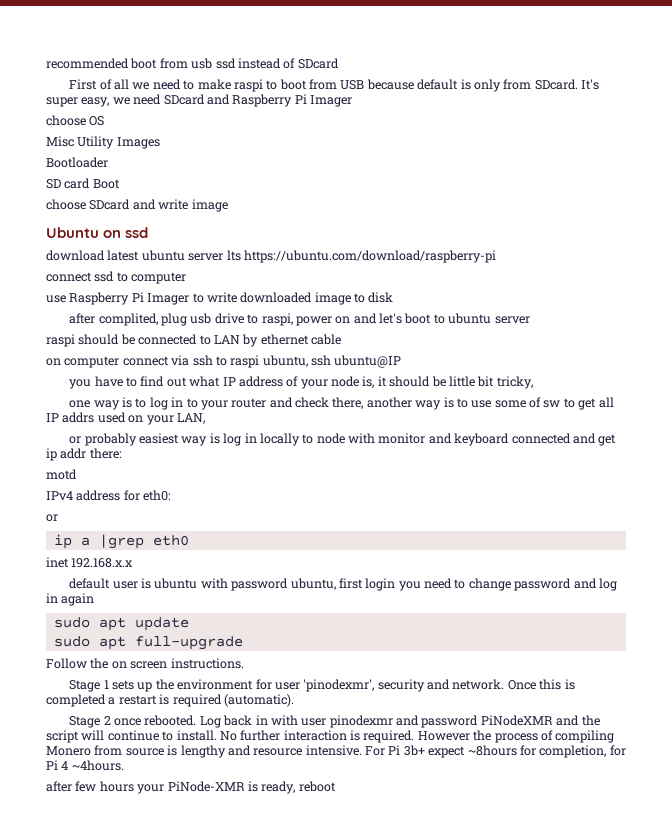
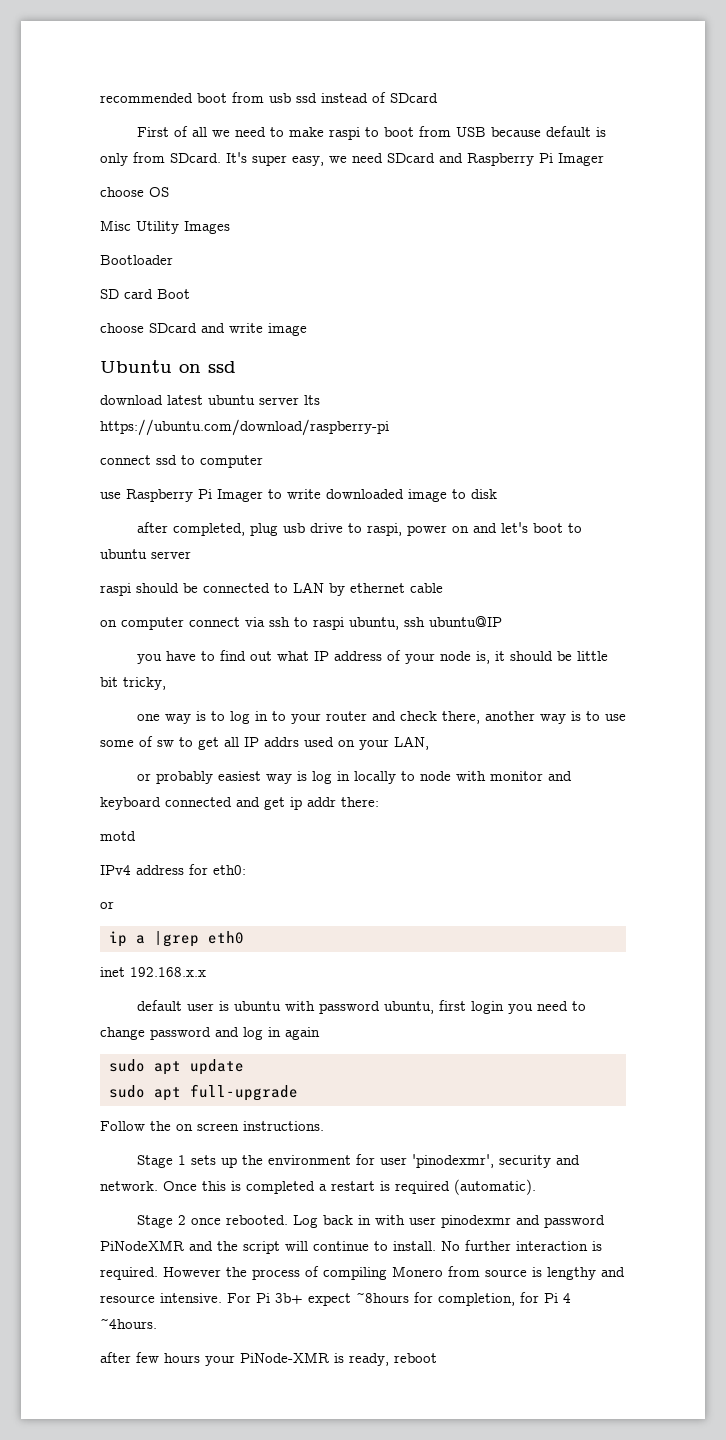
(241, 255) none -> (320, 400) //
[98,313,158,326] complited, -> [172,523,245,536] completed,

